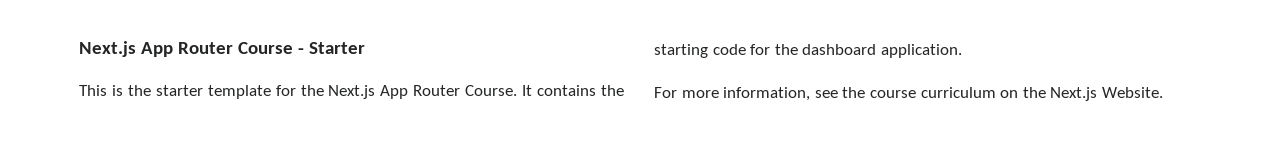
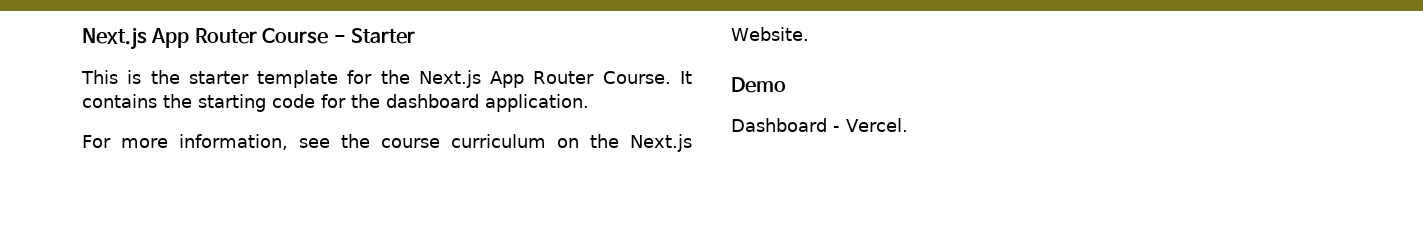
(1163, 92) none -> [731,77,786,93] [731,118,908,132] // Demo // Dashboard - Vercel.

